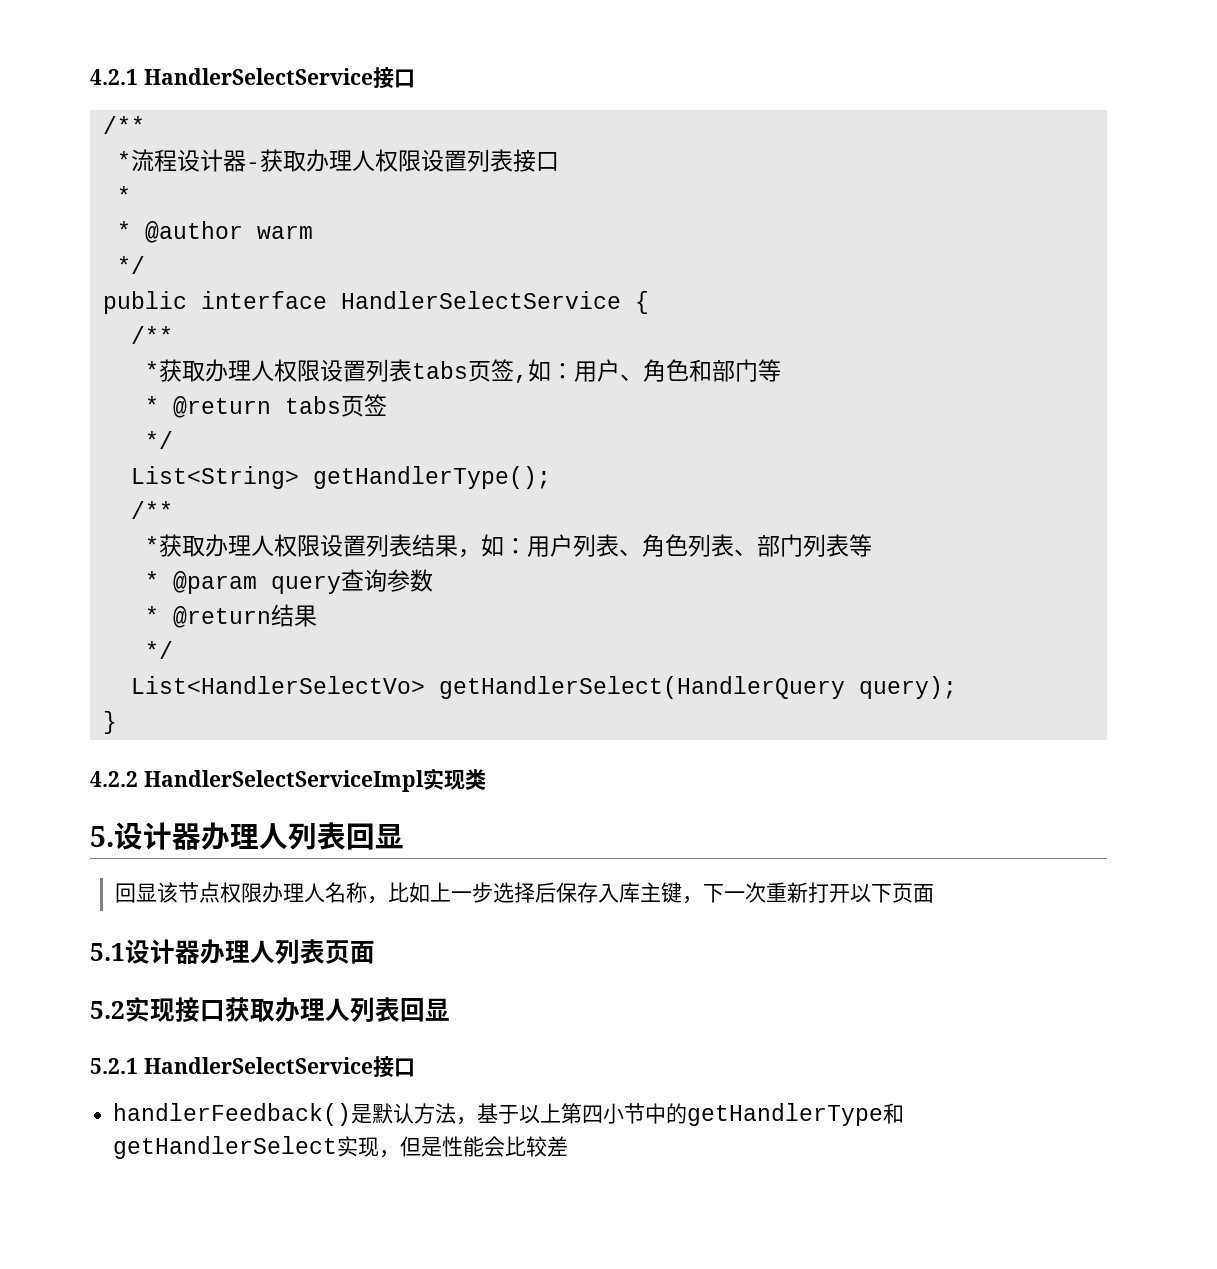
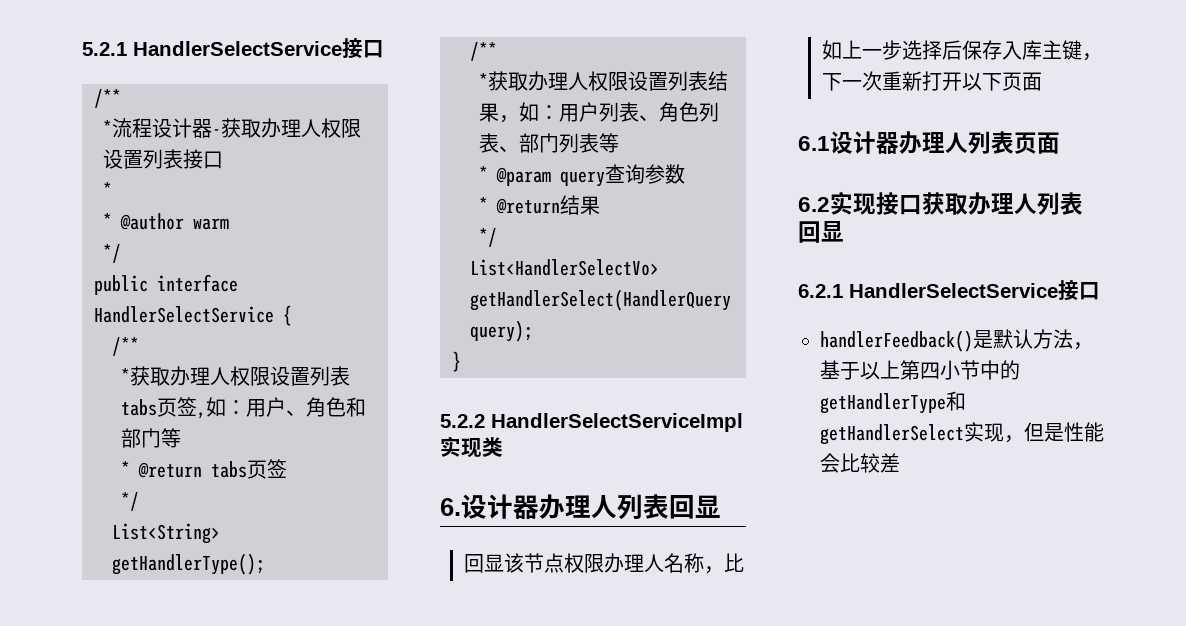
[90,69,138,85] 4.2.1 -> [82,42,127,56] 5.2.1
[90,771,138,787] 4.2.2 -> [440,414,485,428] 5.2.2
[90,826,114,847] 5. -> [440,498,461,516] 6.
[90,943,125,961] 5.1 -> [798,136,830,151] 6.1
[90,1001,125,1019] 5.2 -> [798,197,830,212] 6.2
[90,1058,138,1074] 5.2.1 -> [798,284,843,298] 6.2.1

